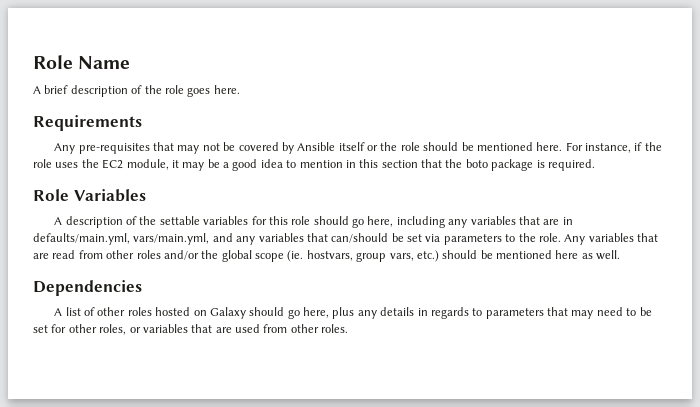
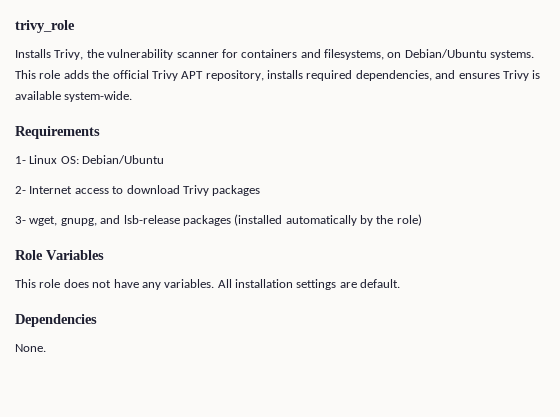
[33,55,131,69] [33,85,240,97] [33,115,142,131] [54,142,662,154] [33,159,595,171] [33,189,146,202] [54,216,573,228] [33,233,658,245] [33,250,621,262] [33,280,142,296] [54,307,652,319] [33,324,349,335] Role Name // A brief description of the role goes here. // Requirements // Any pre-requisites that may not be covered by Ansible itself or the role should be mentioned here. For instance, if the role uses the EC2 module, it may be a good idea to mention in this section that the boto package is required. // Role Variables // A description of the settable variables for this role should go here, including any variables that are in defaults/main.yml, vars/main.yml, and any variables that can/should be set via parameters to the role. Any variables that are read from other roles and/or the global scope (ie. hostvars, group vars, etc.) should be mentioned here as well. // Dependencies // A list of other roles hosted on Galaxy should go here, plus any details in regards to parameters that may need to be set for other roles, or variables that are used from other roles. -> [15,20,75,33] [15,49,535,60] [15,70,541,81] [15,91,133,102] [15,126,100,139] [15,155,165,164] [15,185,261,196] [15,214,422,226] [15,250,104,260] [15,279,401,290] [15,314,97,327] [15,344,46,352] trivy_role // Installs Trivy, the vulnerability scanner for containers and filesystems, on Debian/Ubuntu systems. This role adds the official Trivy APT repository, installs required dependencies, and ensures Trivy is available system-wide. // Requirements // 1- Linux OS: Debian/Ubuntu // 2- Internet access to download Trivy packages // 3- wget, gnupg, and lsb-release packages (installed automatically by the role) // Role Variables // This role does not have any variables. All installation settings are default. // Dependencies // None.

